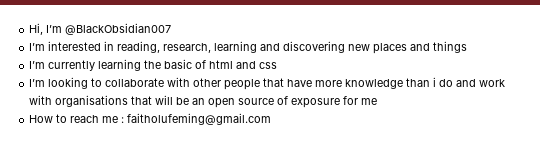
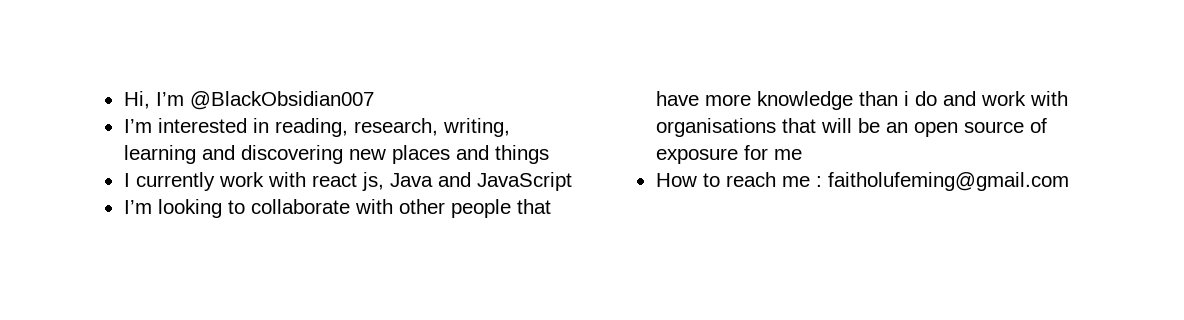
(212, 48) none -> [442,118,510,137] writing,
[29,59,278,71] I’m currently learning the basic of html and css -> [123,172,572,191] I currently work with react js, Java and JavaScript

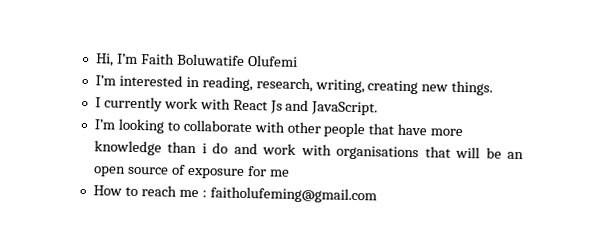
[189,91,374,110] @BlackObsidian007 -> [140,53,298,67] Faith Boluwatife Olufemi
[123,145,549,164] learning and discovering new places and things -> [367,80,494,96] creating new things.
[311,172,572,191] react js, Java and JavaScript -> [232,99,379,116] React Js and JavaScript.

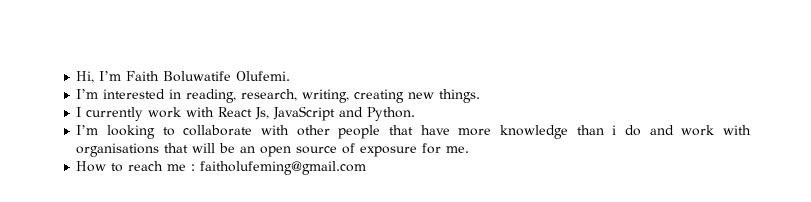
[247,55,298,67] Olufemi -> [236,71,291,81] Olufemi.
[269,99,379,116] Js and JavaScript. -> [255,106,416,121] Js, JavaScript and Python.
[268,169,290,177] me -> [446,146,470,153] me.

